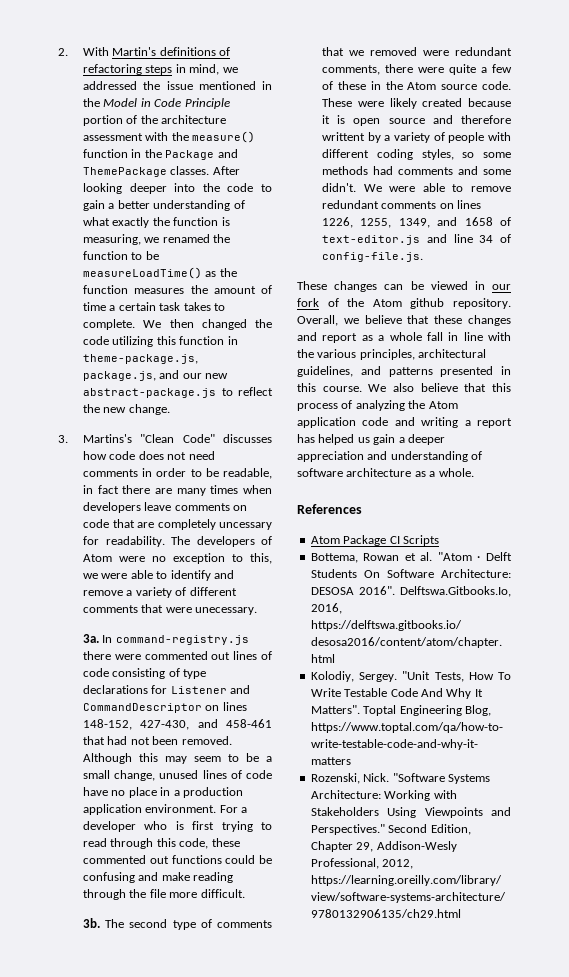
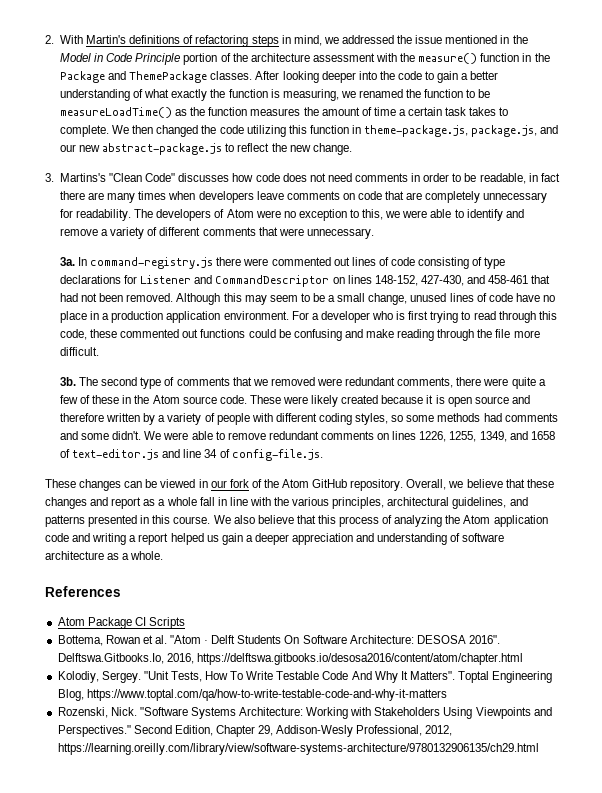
[219,522,272,530] uncessary -> [483,192,548,203] unnecessary
[195,607,258,615] unecessary. -> [306,228,374,239] unnecessary.
[321,132,365,141] writtent -> [106,413,141,422] written
[410,298,445,309] github -> [312,479,348,488] GitHub
[297,434,315,443] has -> (169, 539) none

